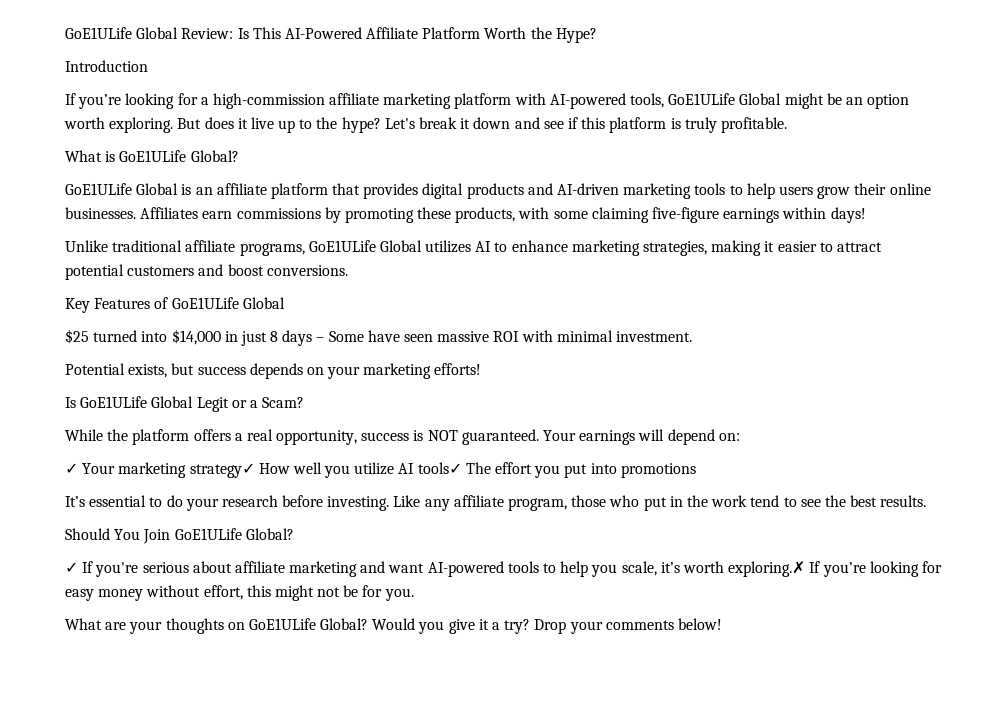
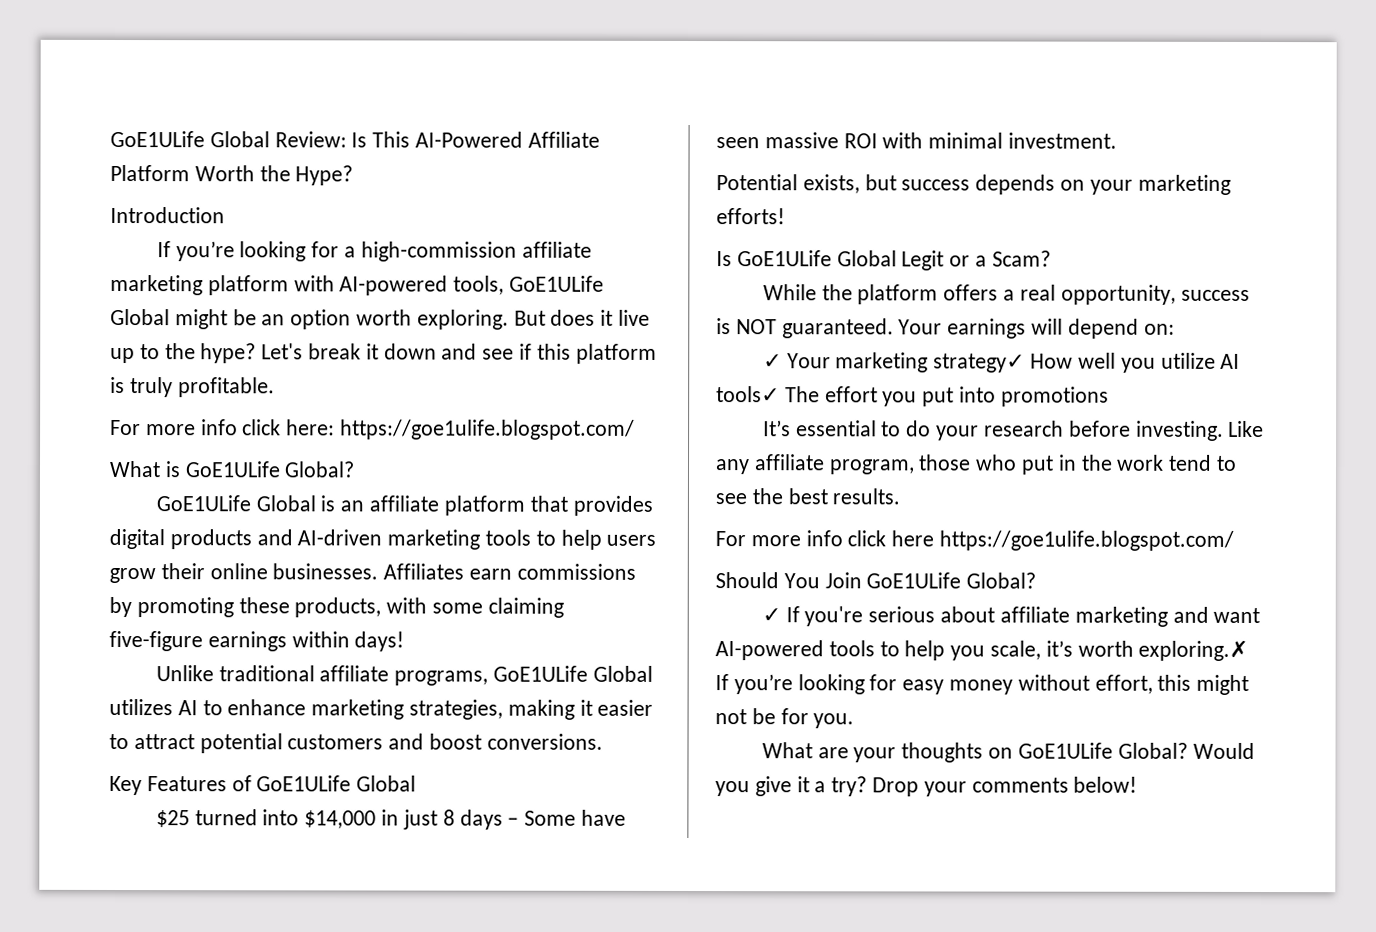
(787, 125) none -> [110,419,636,440] // For more info click here: https://goe1ulife.blogspot.com/
(927, 501) none -> [715,530,1235,551] // For more info click here https://goe1ulife.blogspot.com/

